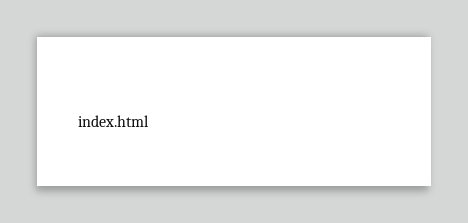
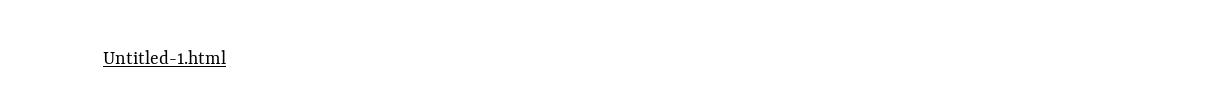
[78,115,149,127] index.html -> [103,50,226,64] Untitled-1.html

